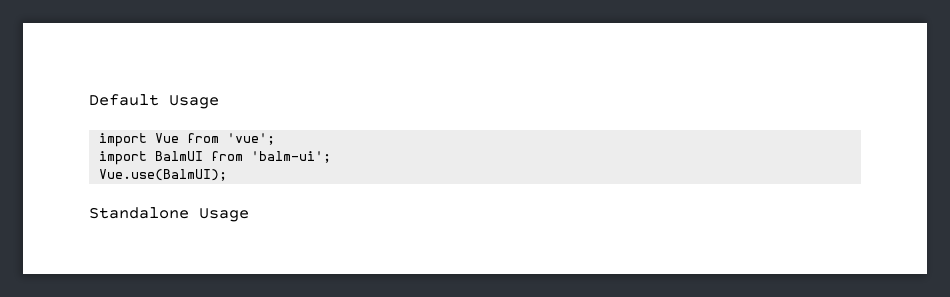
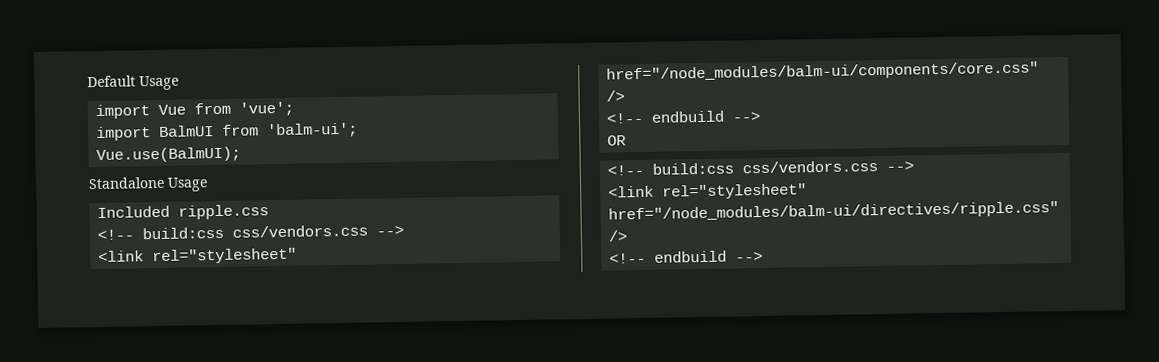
(249, 215) none -> [97,204,270,220] [97,224,405,240] [98,247,298,265] [606,61,1040,83] [606,90,626,102] [606,110,762,124] [607,135,627,146] [607,160,915,176] [608,183,808,200] [608,201,1060,223] [608,230,629,242] [609,250,764,264] // Included ripple.css // <!-- build:css css/vendors.css --> // <link rel="stylesheet" href="/node_modules/balm-ui/components/core.css" /> // <!-- endbuild --> // OR // <!-- build:css css/vendors.css --> // <link rel="stylesheet" href="/node_modules/balm-ui/directives/ripple.css" /> // <!-- endbuild -->

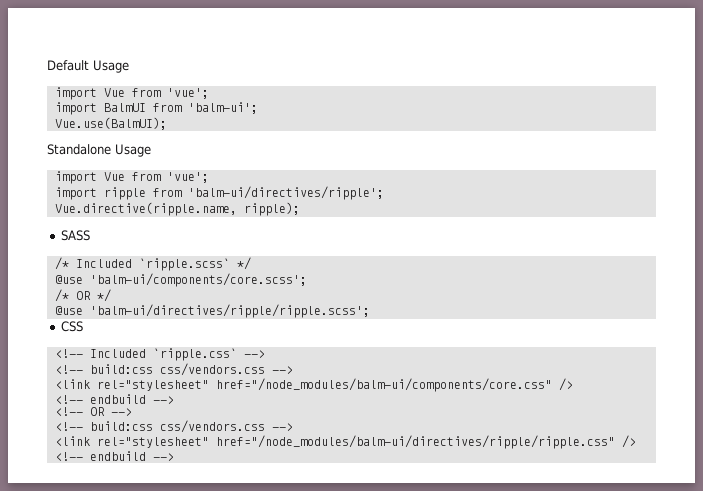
[97,204,270,220] Included ripple.css -> [54,171,209,184] [54,186,384,200] [54,202,300,216] [60,230,90,241] [54,257,251,271] [54,273,307,287] [54,289,111,302] [54,304,370,318] [60,321,83,332] [54,348,265,361] import Vue from 'vue'; // import ripple from 'balm-ui/directives/ripple'; // Vue.directive(ripple.name, ripple); // SASS // /* Included `ripple.scss` */ // @use 'balm-ui/components/core.scss'; // /* OR */ // @use 'balm-ui/directives/ripple/ripple.scss'; // CSS // <!-- Included `ripple.css` -->
[607,135,627,146] [607,160,915,176] [608,183,808,200] [608,201,1060,223] OR // <!-- build:css css/vendors.css --> // <link rel="stylesheet" href="/node_modules/balm-ui/directives/ripple.css" -> [54,407,132,416] [54,420,293,433] [54,435,615,449] <!-- OR --> // <!-- build:css css/vendors.css --> // <link rel="stylesheet" href="/node_modules/balm-ui/directives/ripple/ripple.css"

